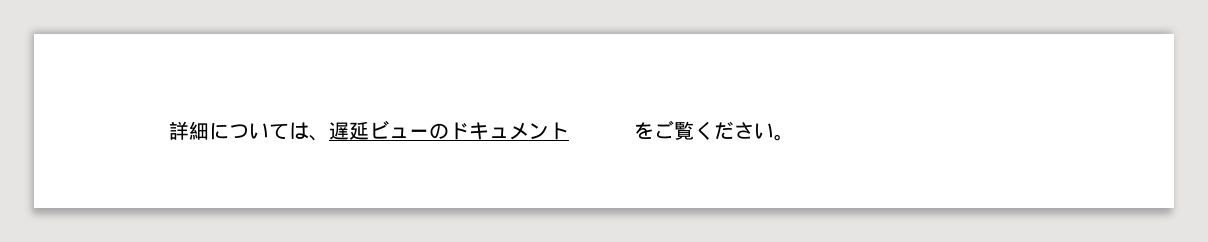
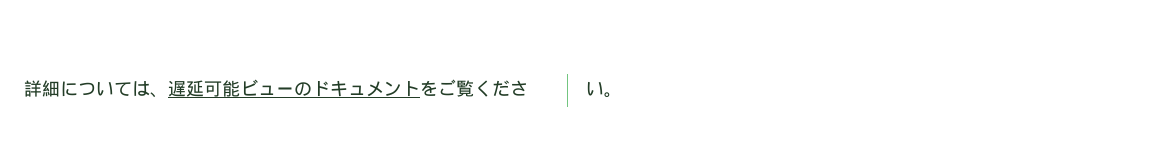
(369, 130) none -> [204,80,240,97] 可能

